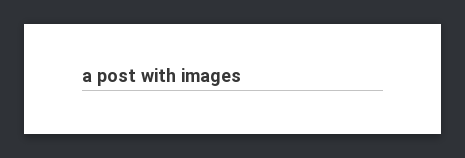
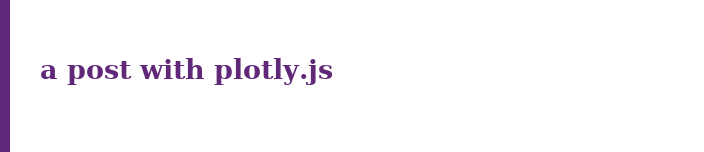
[181,68,241,86] images -> [214,58,333,85] plotly.js

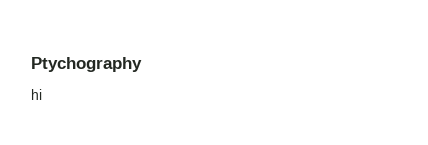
[40,58,333,85] a post with plotly.js -> [31,57,142,72] [31,89,42,100] Ptychography // hi

